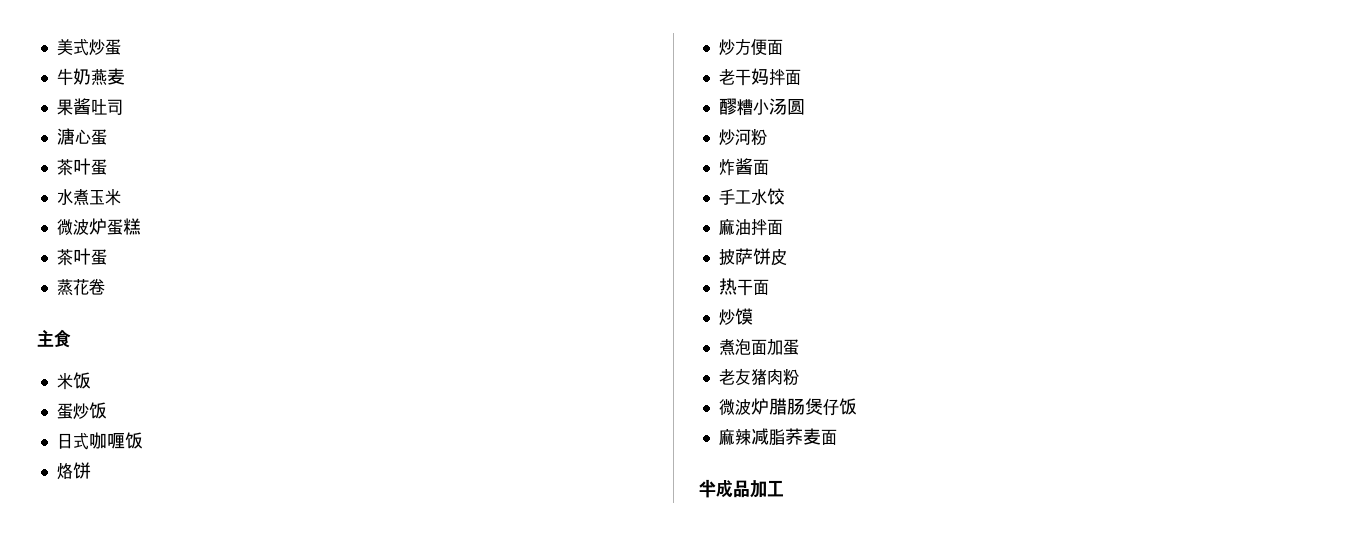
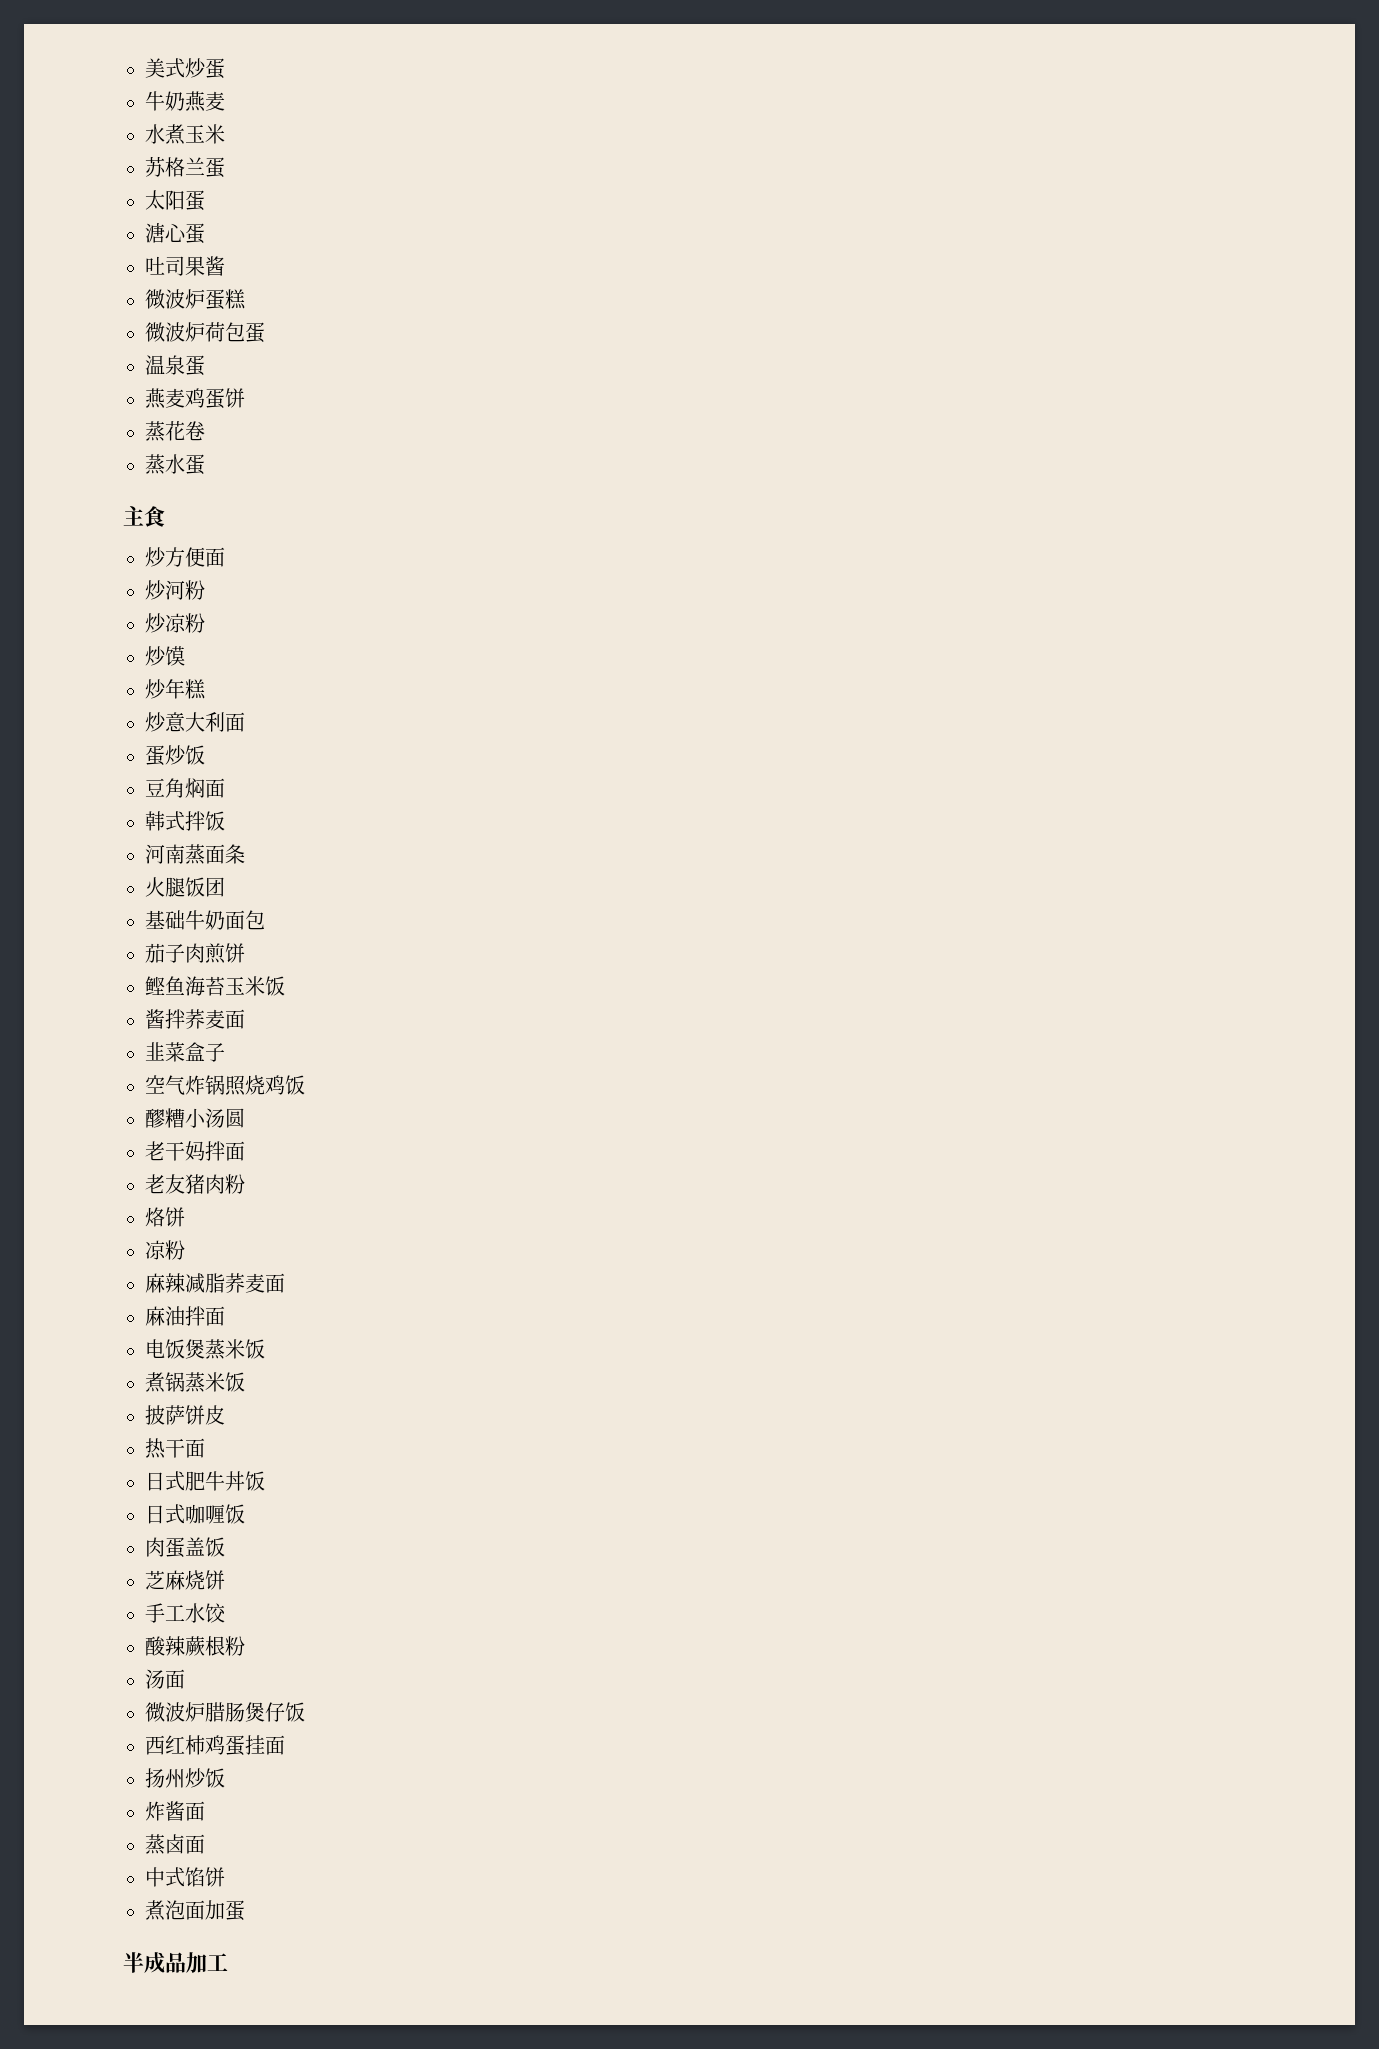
[56,98,123,116] [56,128,107,145] [56,158,107,176] [56,189,121,206] [56,218,141,236] [56,248,107,266] 果酱吐司 // 溏心蛋 // 茶叶蛋 // 水煮玉米 // 微波炉蛋糕 // 茶叶蛋 -> [145,124,225,145] [145,156,225,178] [145,190,205,211] [145,223,205,244] [145,256,225,276] [145,289,246,310] [145,322,265,343] [145,355,205,376] [145,388,245,409] 水煮玉米 // 苏格兰蛋 // 太阳蛋 // 溏心蛋 // 吐司果酱 // 微波炉蛋糕 // 微波炉荷包蛋 // 温泉蛋 // 燕麦鸡蛋饼
(105, 286) none -> [145,454,205,475] // 蒸水蛋
[56,372,91,390] [56,402,107,420] [56,432,143,450] [56,462,91,480] [718,38,783,56] [718,68,801,86] [718,98,805,116] [718,129,767,146] [718,158,769,176] [718,188,785,205] 米饭 // 蛋炒饭 // 日式咖喱饭 // 烙饼 // 炒方便面 // 老干妈拌面 // 醪糟小汤圆 // 炒河粉 // 炸酱面 // 手工水饺 -> [145,547,225,567] [145,580,205,600] [145,613,205,633] [145,646,185,666] [145,679,206,700] [145,712,245,732] [145,745,205,766] [145,778,225,798] [145,811,225,831] [145,844,245,865] [145,877,225,897] [145,910,265,930] [145,943,245,964] [145,976,285,996] [145,1009,245,1029] [145,1042,225,1062] [145,1075,305,1096] [145,1108,245,1128] [145,1141,245,1161] [145,1174,245,1194] [145,1207,185,1227] [145,1240,185,1260] [145,1273,285,1293] 炒方便面 // 炒河粉 // 炒凉粉 // 炒馍 // 炒年糕 // 炒意大利面 // 蛋炒饭 // 豆角焖面 // 韩式拌饭 // 河南蒸面条 // 火腿饭团 // 基础牛奶面包 // 茄子肉煎饼 // 鲣鱼海苔玉米饭 // 酱拌荞麦面 // 韭菜盒子 // 空气炸锅照烧鸡饭 // 醪糟小汤圆 // 老干妈拌面 // 老友猪肉粉 // 烙饼 // 凉粉 // 麻辣减脂荞麦面
[718,248,787,266] [718,278,769,296] [718,308,753,326] [718,338,799,356] [718,368,799,386] [718,398,857,416] [718,428,837,446] 披萨饼皮 // 热干面 // 炒馍 // 煮泡面加蛋 // 老友猪肉粉 // 微波炉腊肠煲仔饭 // 麻辣减脂荞麦面 -> [145,1339,265,1360] [145,1372,245,1393] [145,1405,225,1425] [145,1438,205,1459] [145,1471,265,1491] [145,1504,245,1524] [145,1537,225,1558] [145,1570,225,1590] [145,1603,226,1623] [145,1636,245,1656] [145,1669,185,1689] [145,1702,305,1722] [145,1735,285,1756] [145,1768,225,1788] [145,1801,205,1821] [145,1834,205,1855] [145,1867,225,1887] [145,1900,245,1921] 电饭煲蒸米饭 // 煮锅蒸米饭 // 披萨饼皮 // 热干面 // 日式肥牛丼饭 // 日式咖喱饭 // 肉蛋盖饭 // 芝麻烧饼 // 手工水饺 // 酸辣蕨根粉 // 汤面 // 微波炉腊肠煲仔饭 // 西红柿鸡蛋挂面 // 扬州炒饭 // 炸酱面 // 蒸卤面 // 中式馅饼 // 煮泡面加蛋

